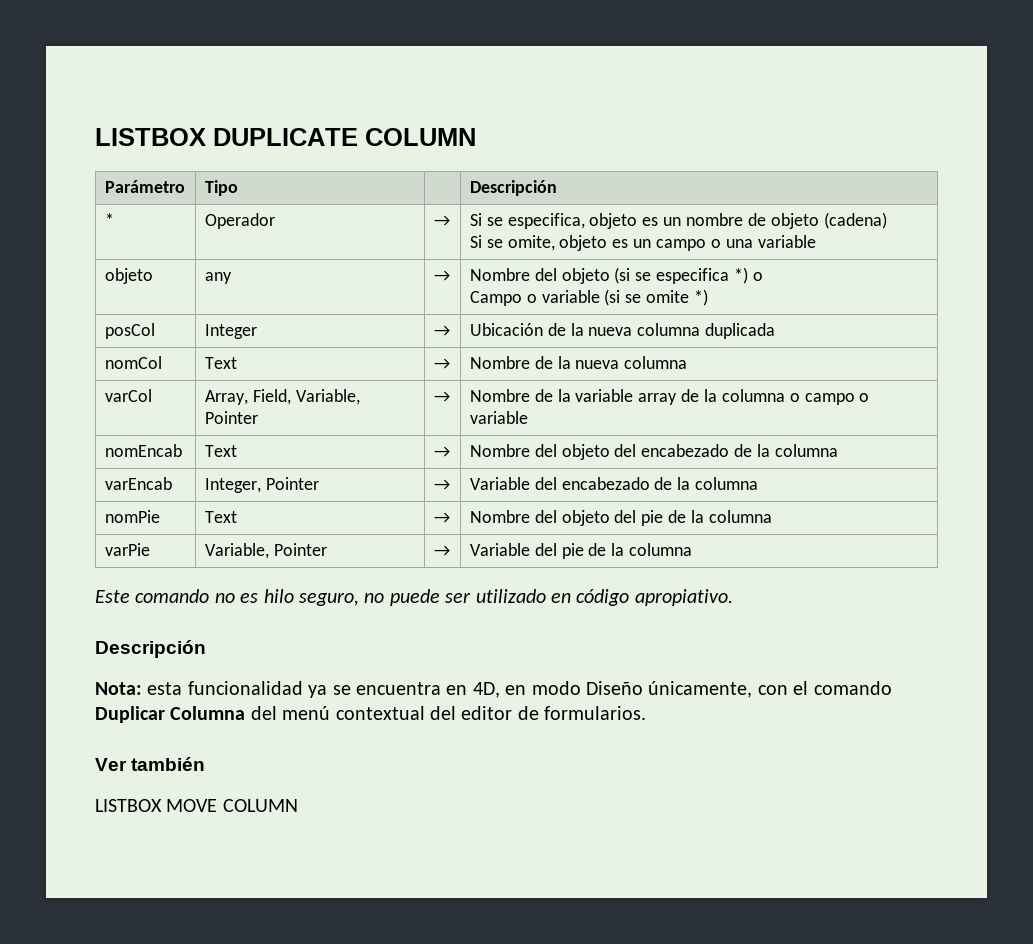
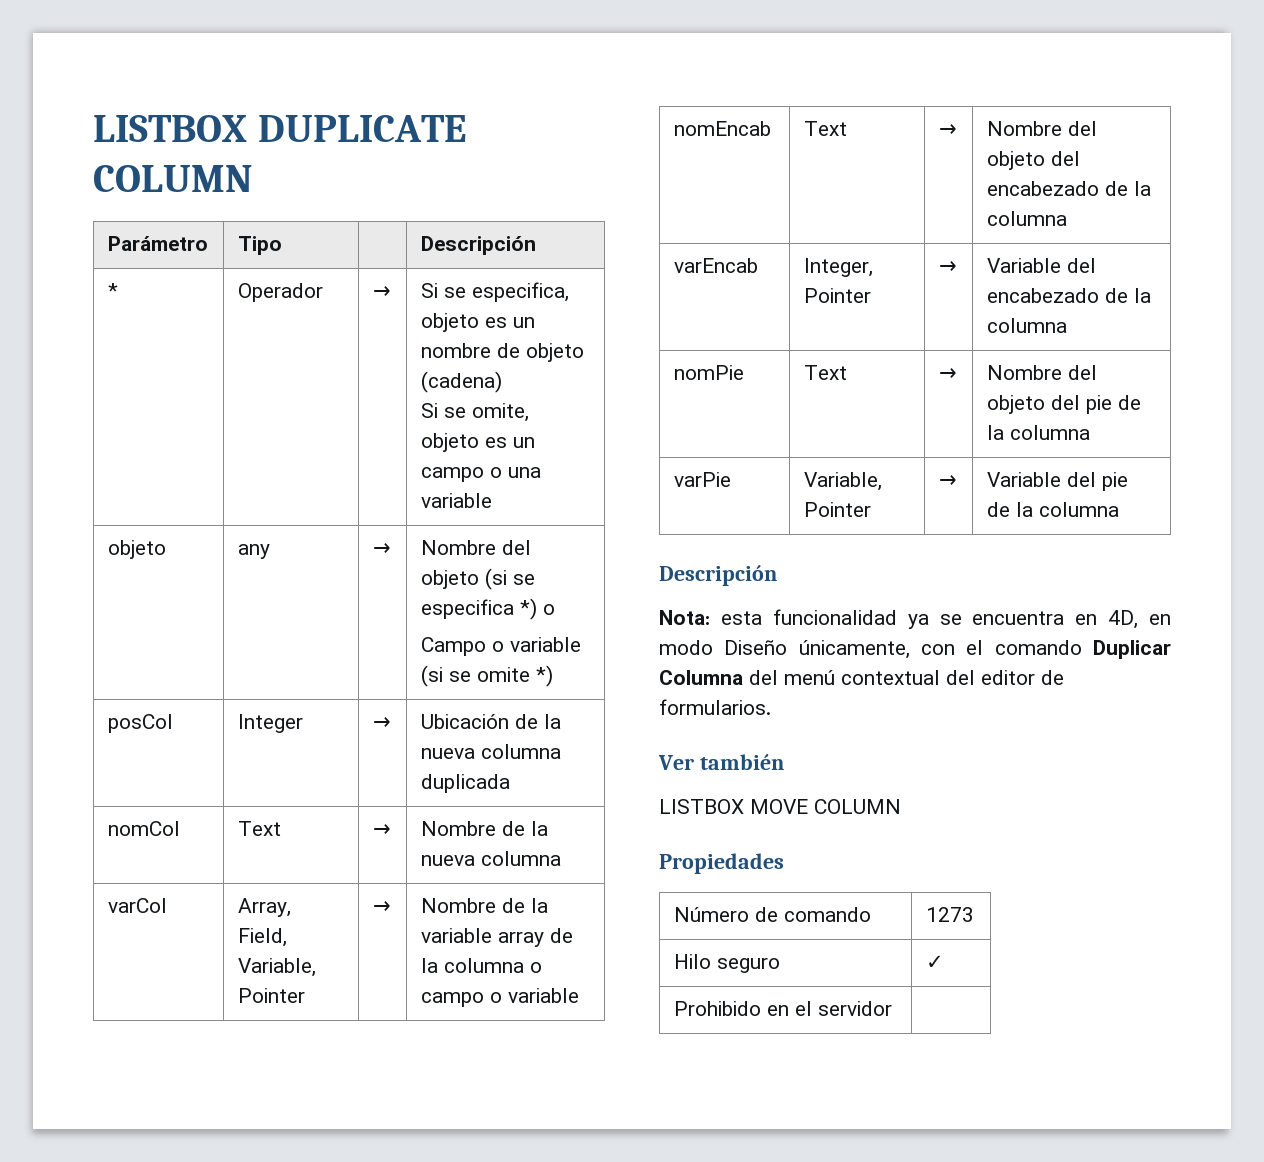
[95,589,733,606] // Este comando no es hilo seguro, no puede ser utilizado en código apropiativo. -> (1119, 509) none
(298, 805) none -> [659,853,784,874] [673,907,871,922] [925,907,974,922] [673,954,780,973] [925,955,944,969] [673,1001,892,1016] // Propiedades // Número de comando | 1273 // Hilo seguro | ✓ // Prohibido en el servidor |

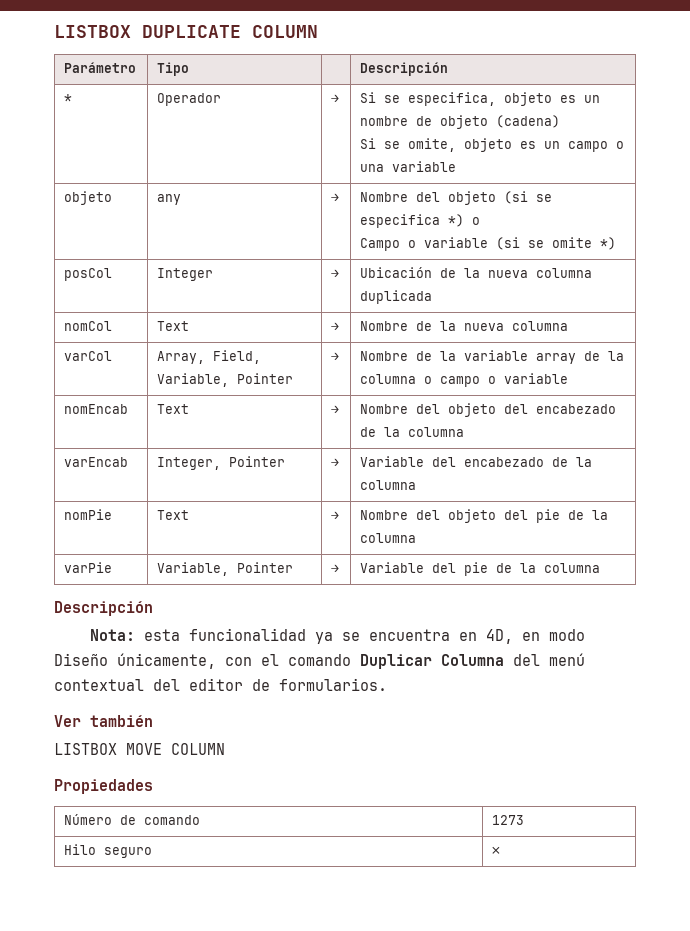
[925,955,944,969] [673,1001,892,1016] ✓ // Prohibido en el servidor | -> [492,846,501,855] ✗

